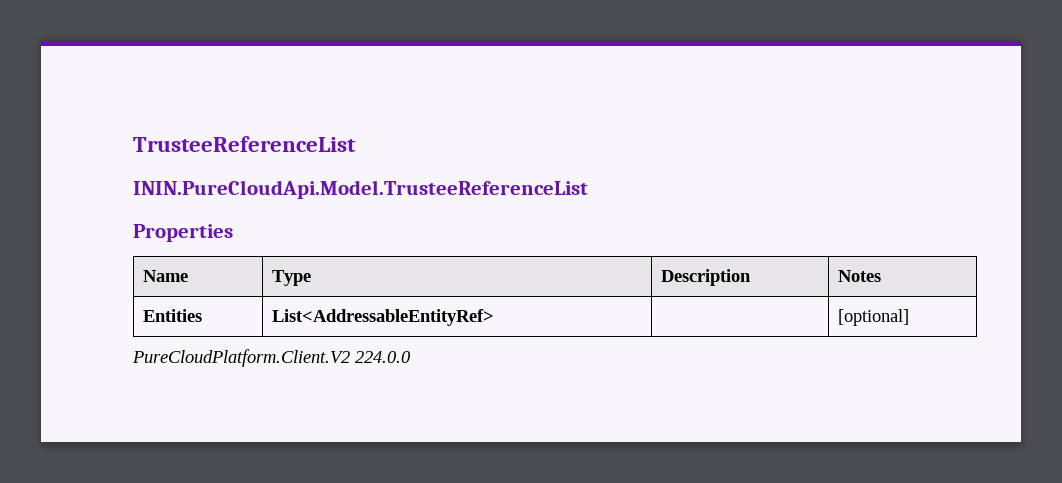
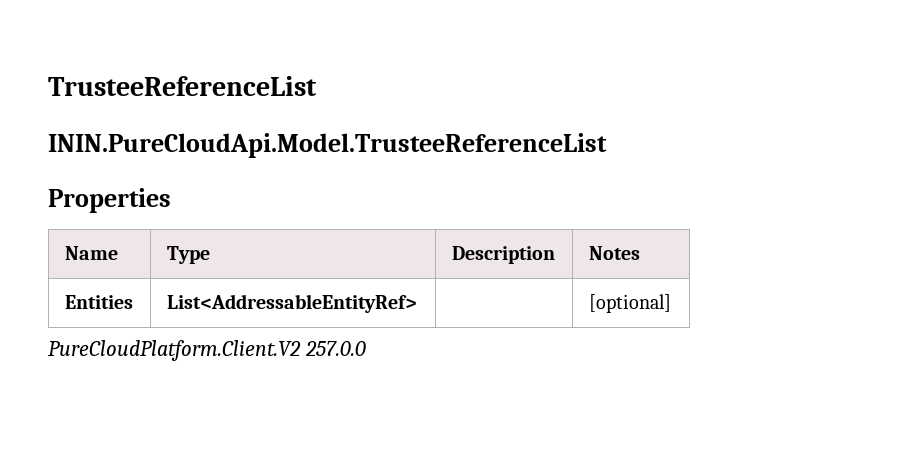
[355,351,411,363] 224.0.0 -> [304,341,366,356] 257.0.0

